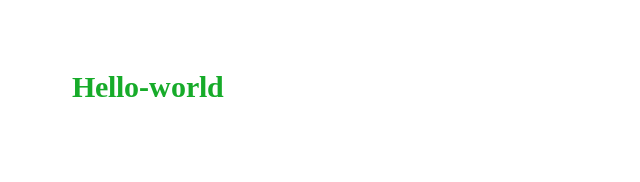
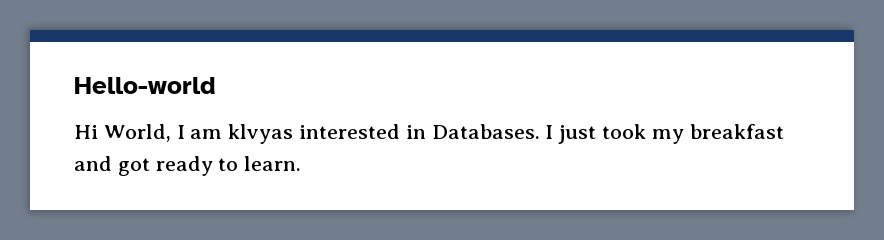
(224, 86) none -> [74,124,784,144] [74,156,302,176] // Hi World, I am klvyas interested in Databases. I just took my breakfast and got ready to learn.

